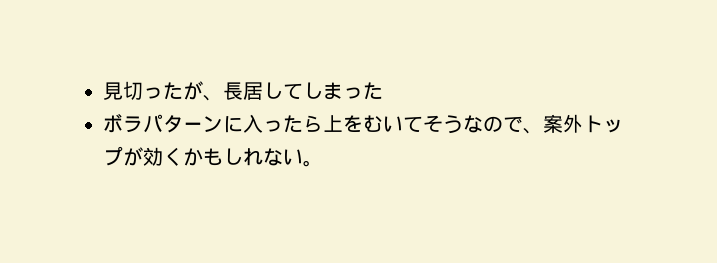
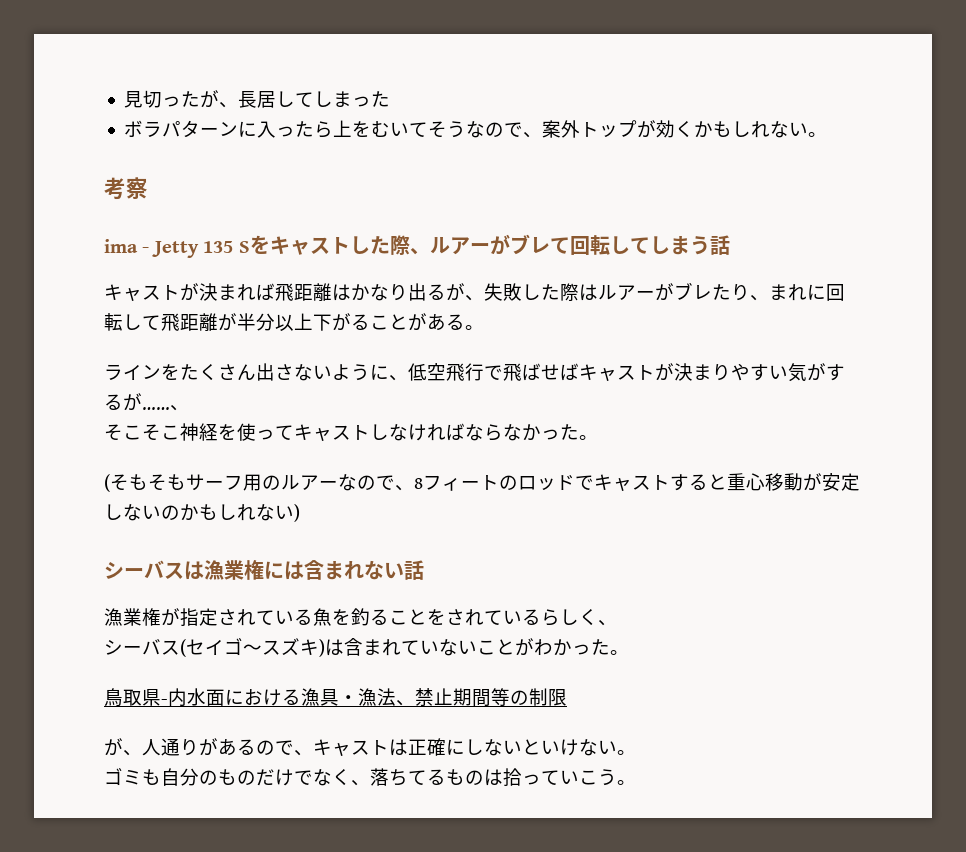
(323, 163) none -> [104,177,148,200] [104,234,730,258] [104,282,845,302] [104,313,484,331] [104,363,845,382] [104,393,189,411] [104,423,598,441] [104,473,860,492] [104,504,300,522] [104,560,424,580] [104,608,617,627] [104,638,629,657] [104,688,567,707] [104,738,636,756] [104,768,636,786] // 考察 // ima - Jetty 135 Sをキャストした際、ルアーがブレて回転してしまう話 // キャストが決まれば飛距離はかなり出るが、失敗した際はルアーがブレたり、まれに回転して飛距離が半分以上下がることがある。 // ラインをたくさん出さないように、低空飛行で飛ばせばキャストが決まりやすい気がするが……、 // そこそこ神経を使ってキャストしなければならなかった。 // (そもそもサーフ用のルアーなので、8フィートのロッドでキャストすると重心移動が安定しないのかもしれない) // シーバスは漁業権には含まれない話 // 漁業権が指定されている魚を釣ることをされているらしく、 // シーバス(セイゴ〜スズキ)は含まれていないことがわかった。 // 鳥取県-内水面における漁具・漁法、禁止期間等の制限 // が、人通りがあるので、キャストは正確にしないといけない。 // ゴミも自分のものだけでなく、落ちてるものは拾っていこう。

